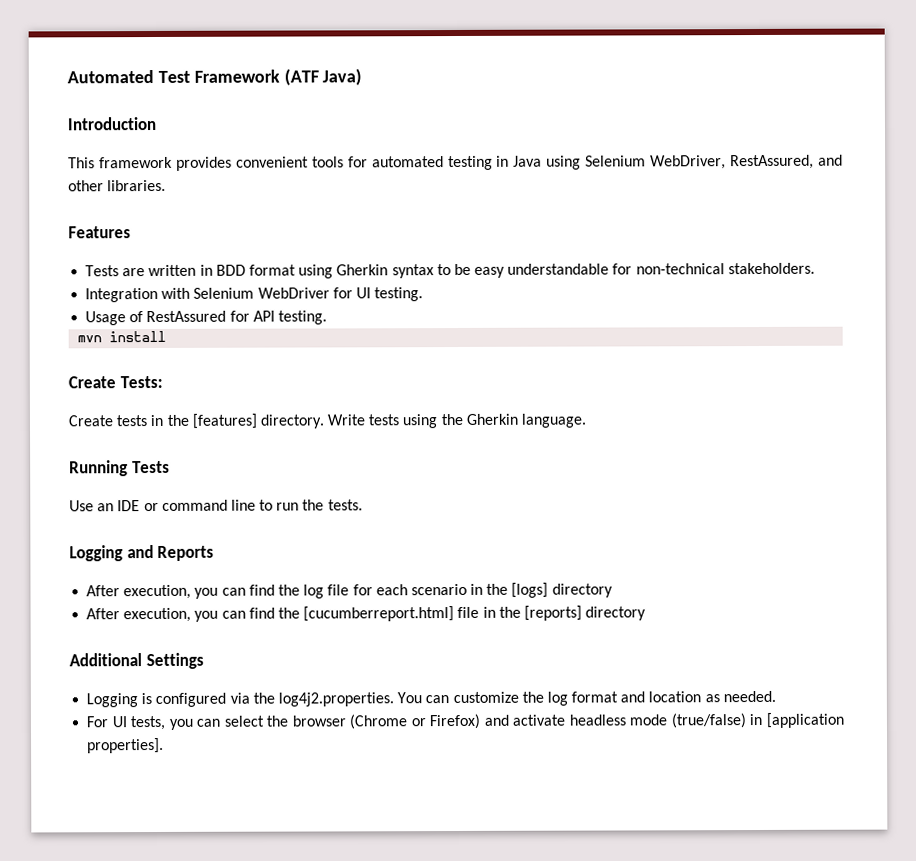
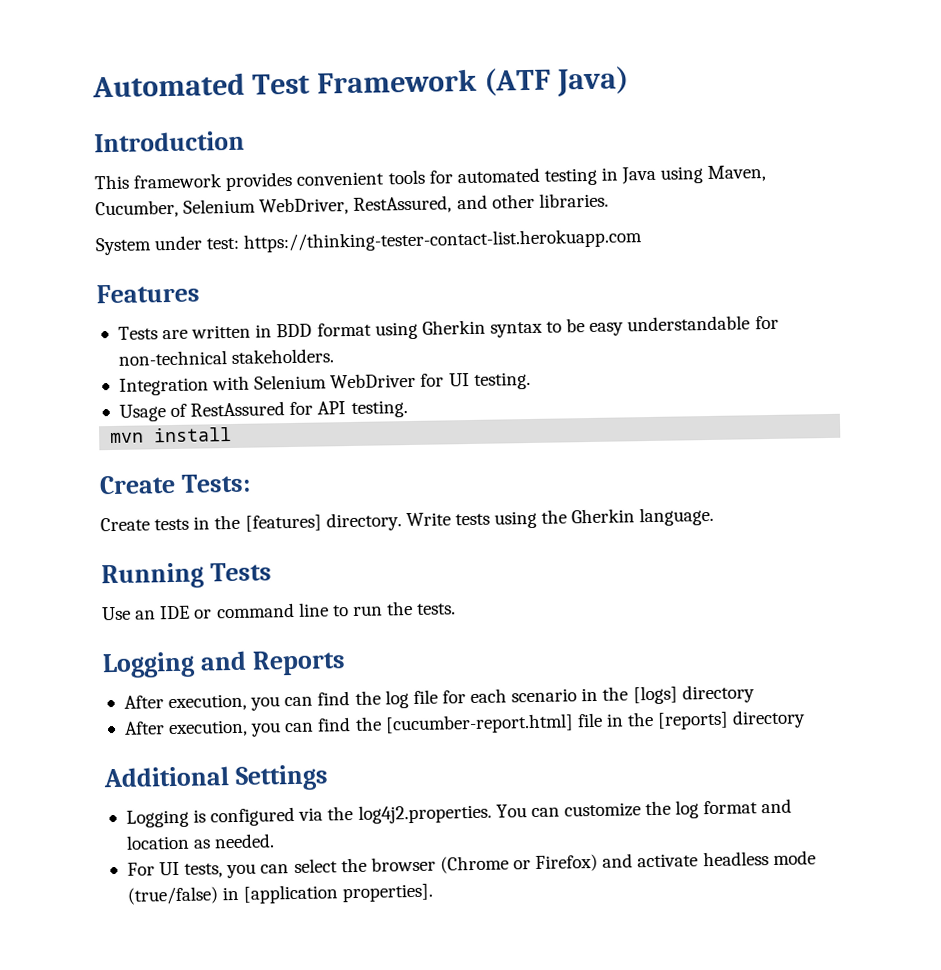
(582, 162) none -> [707,164,767,182] [95,199,179,219] Maven, Cucumber,
(167, 185) none -> [95,228,644,256] // System under test: https://thinking-tester-contact-list.herokuapp.com
[303,606,455,622] [cucumberreport.html] -> [384,713,574,735] [cucumber-report.html]

